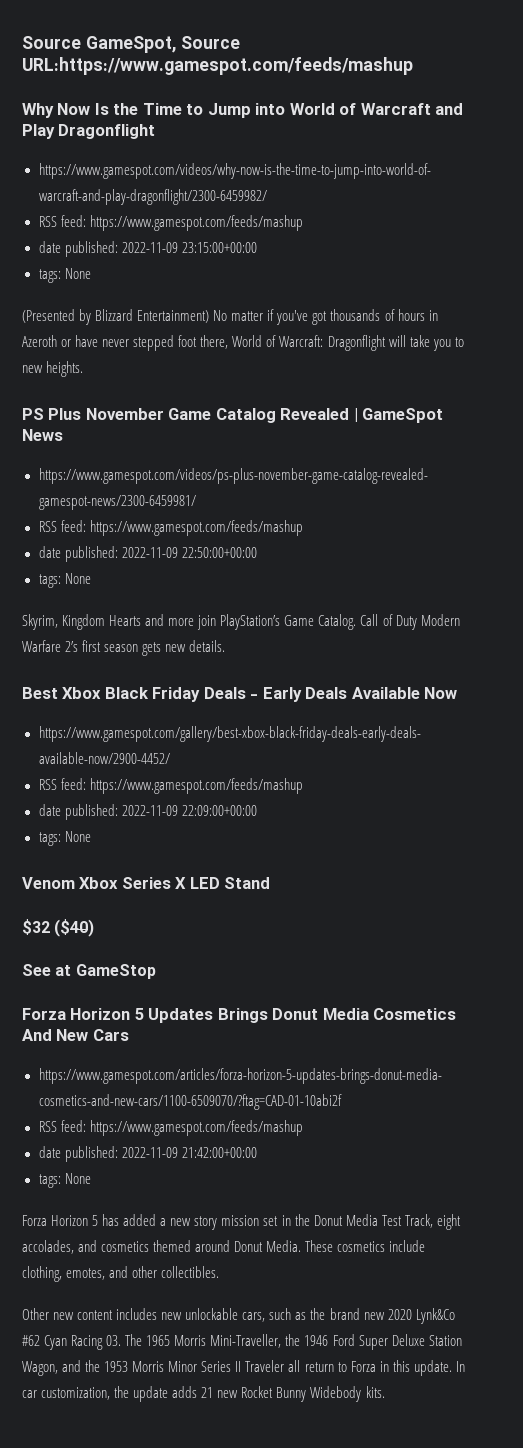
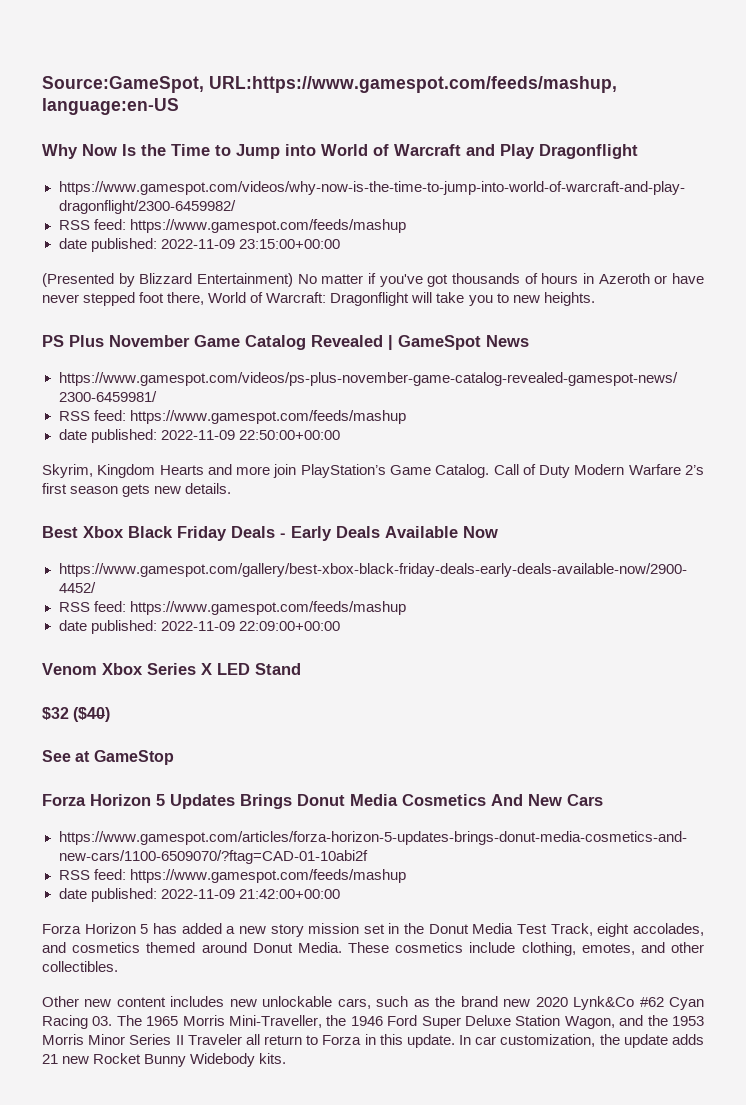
[22,36,241,53] [22,57,413,75] Source GameSpot, Source URL:https://www.gamespot.com/feeds/mashup -> [42,76,617,93] [42,98,179,115] Source:GameSpot, URL:https://www.gamespot.com/feeds/mashup, language:en-US
[38,268,91,283] // tags: None -> (340, 244) none
[38,573,91,588] // tags: None -> (340, 435) none
[38,831,91,846] // tags: None -> (340, 626) none
[38,1173,91,1188] // tags: None -> (340, 894) none

